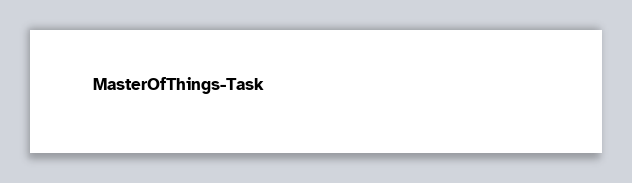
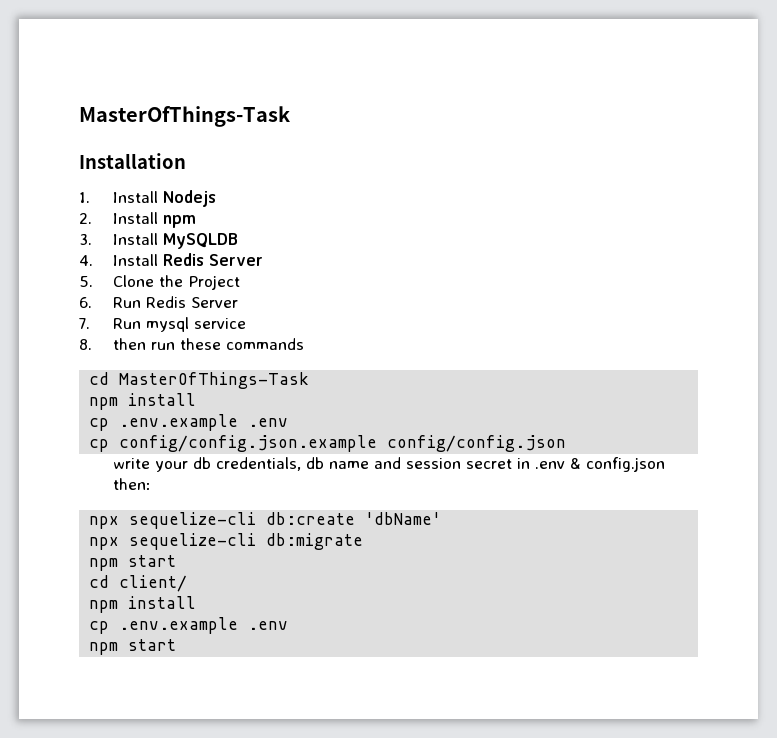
[93,77,264,94] MasterOfThings-Task -> [79,106,290,127] [79,153,186,169] [79,190,216,207] [79,212,196,228] [79,233,238,249] [79,253,263,266] [79,275,240,290] [79,296,238,308] [79,317,246,332] [79,338,304,350] [89,372,310,389] [89,393,197,410] [89,414,289,431] [89,435,567,452] [112,457,665,472] [112,478,151,490] [89,512,442,529] [89,533,364,550] [89,555,177,571] [89,575,188,592] [89,596,197,613] [89,617,289,634] [89,639,177,655] MasterOfThings-Task // Installation // 1. Install Nodejs // 2. Install npm // 3. Install MySQLDB // 4. Install Redis Server // 5. Clone the Project // 6. Run Redis Server // 7. Run mysql service // 8. then run these commands // cd MasterOfThings-Task // npm install // cp .env.example .env // cp config/config.json.example config/config.json // write your db credentials, db name and session secret in .env & config.json then: // npx sequelize-cli db:create 'dbName' // npx sequelize-cli db:migrate // npm start // cd client/ // npm install // cp .env.example .env // npm start

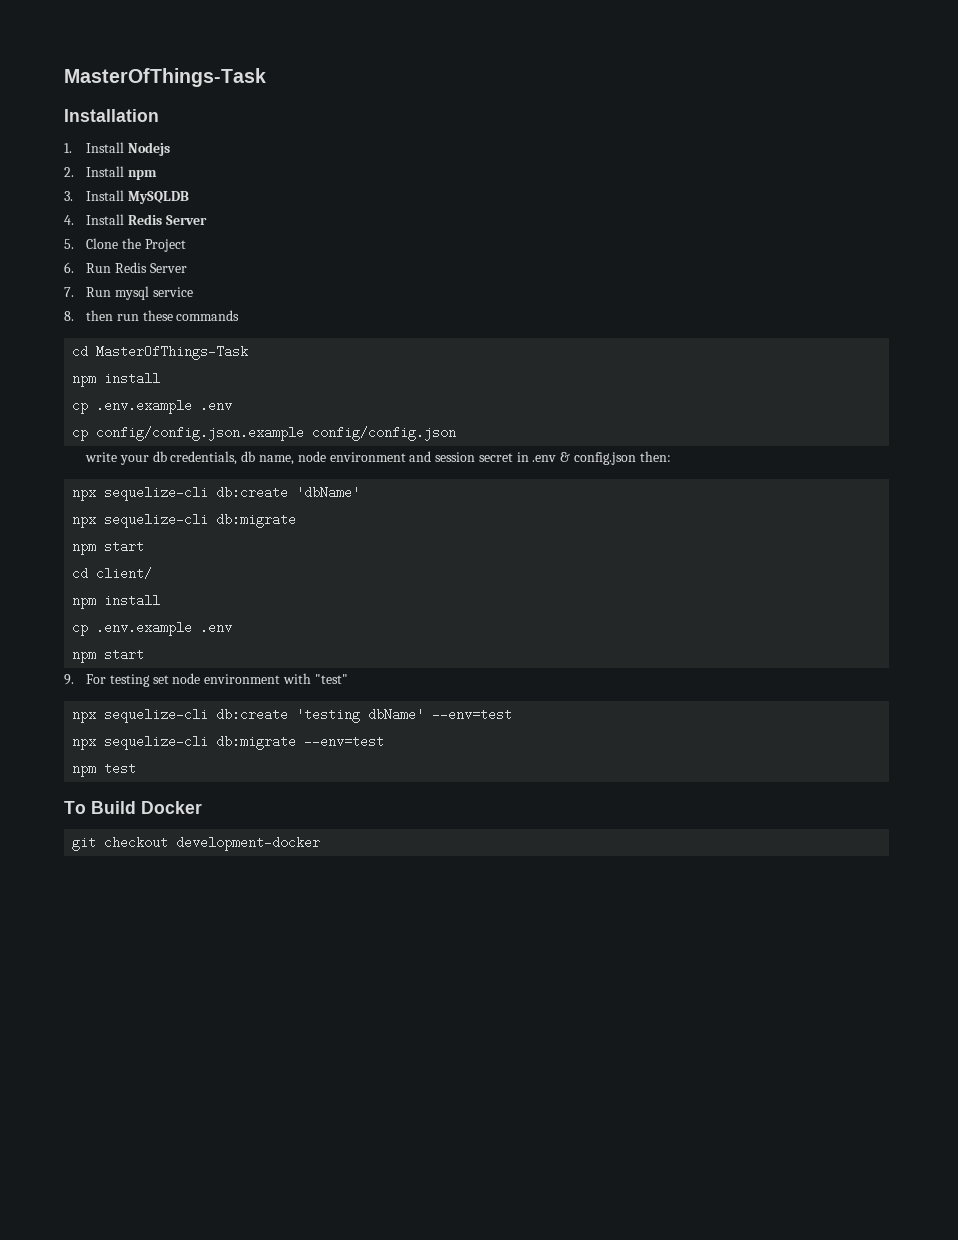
[328,461,369,469] name -> [258,451,406,465] name, node environment
(177, 645) none -> [64,673,348,687] [72,708,513,723] [72,735,385,750] [72,762,137,777] [64,801,202,814] [72,836,321,851] // 9. For testing set node environment with "test" // npx sequelize-cli db:create 'testing dbName' --env=test // npx sequelize-cli db:migrate --env=test // npm test // To Build Docker // git checkout development-docker

